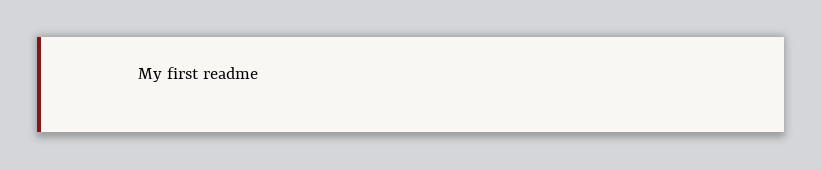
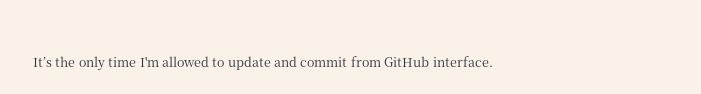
[138,67,258,82] My first readme -> [33,56,493,71] It’s the only time I'm allowed to update and commit from GitHub interface.

